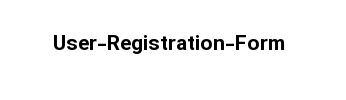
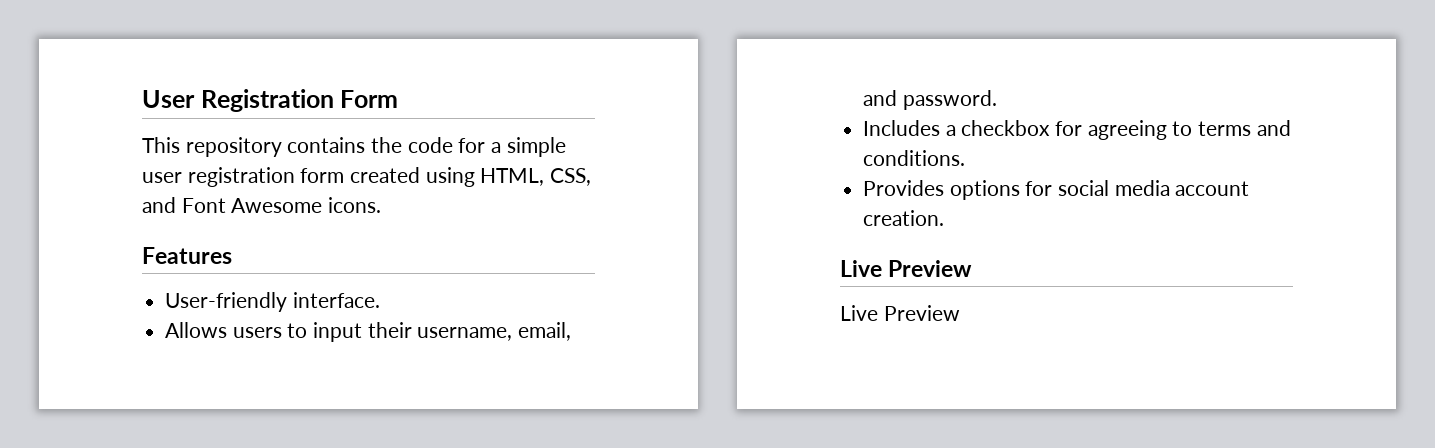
[53,35,285,54] User-Registration-Form -> [142,89,399,112] [142,137,566,157] [142,167,592,187] [142,197,382,213] [142,247,232,264] [165,292,380,312] [165,322,572,342] [863,90,997,110] [863,120,1291,140] [863,150,966,166] [863,180,1250,200] [863,210,945,226] [840,260,973,277] [840,305,960,321] User Registration Form // This repository contains the code for a simple user registration form created using HTML, CSS, and Font Awesome icons. // Features // User-friendly interface. // Allows users to input their username, email, and password. // Includes a checkbox for agreeing to terms and conditions. // Provides options for social media account creation. // Live Preview // Live Preview

